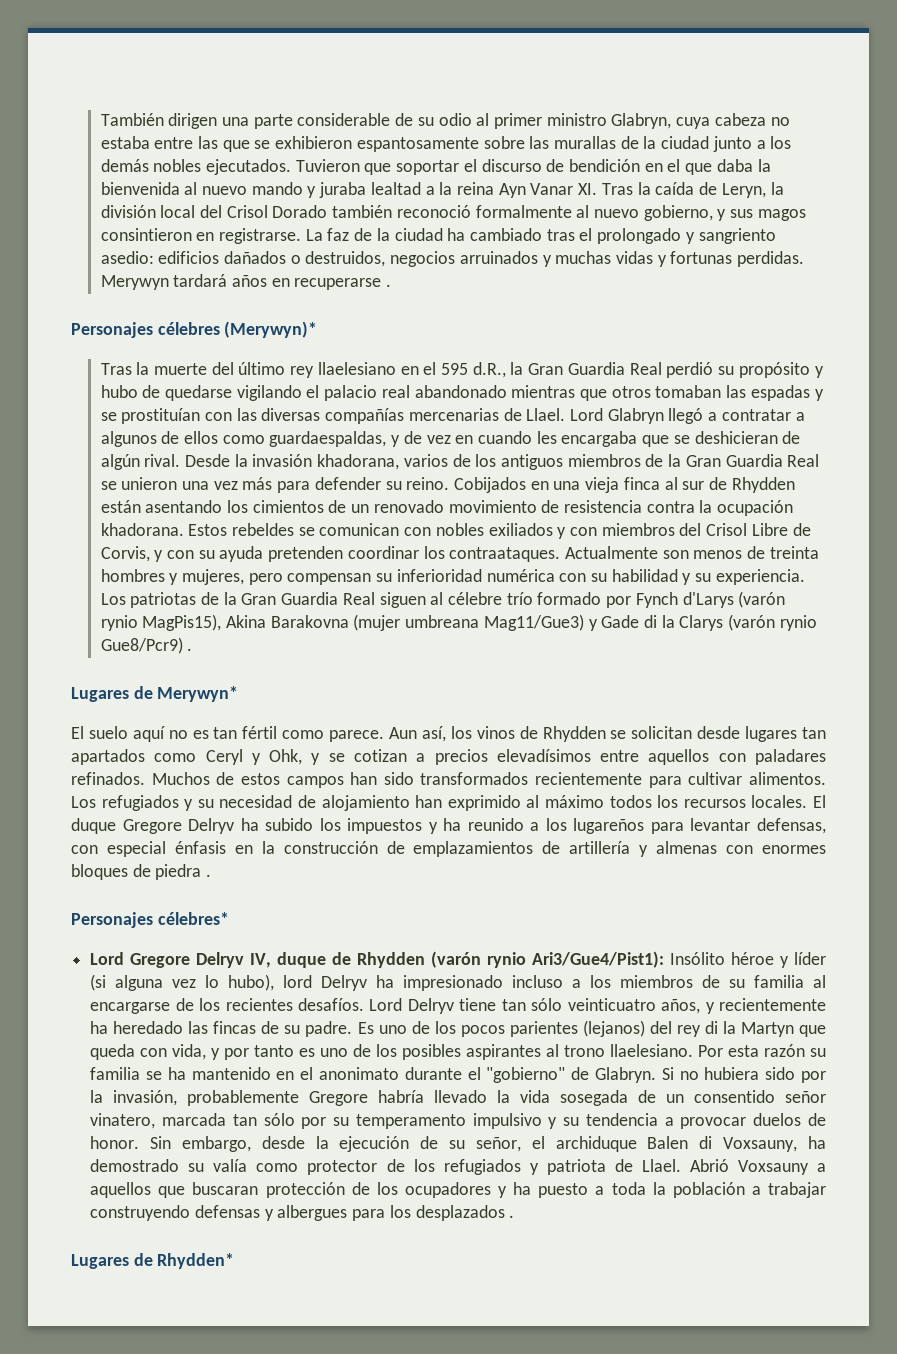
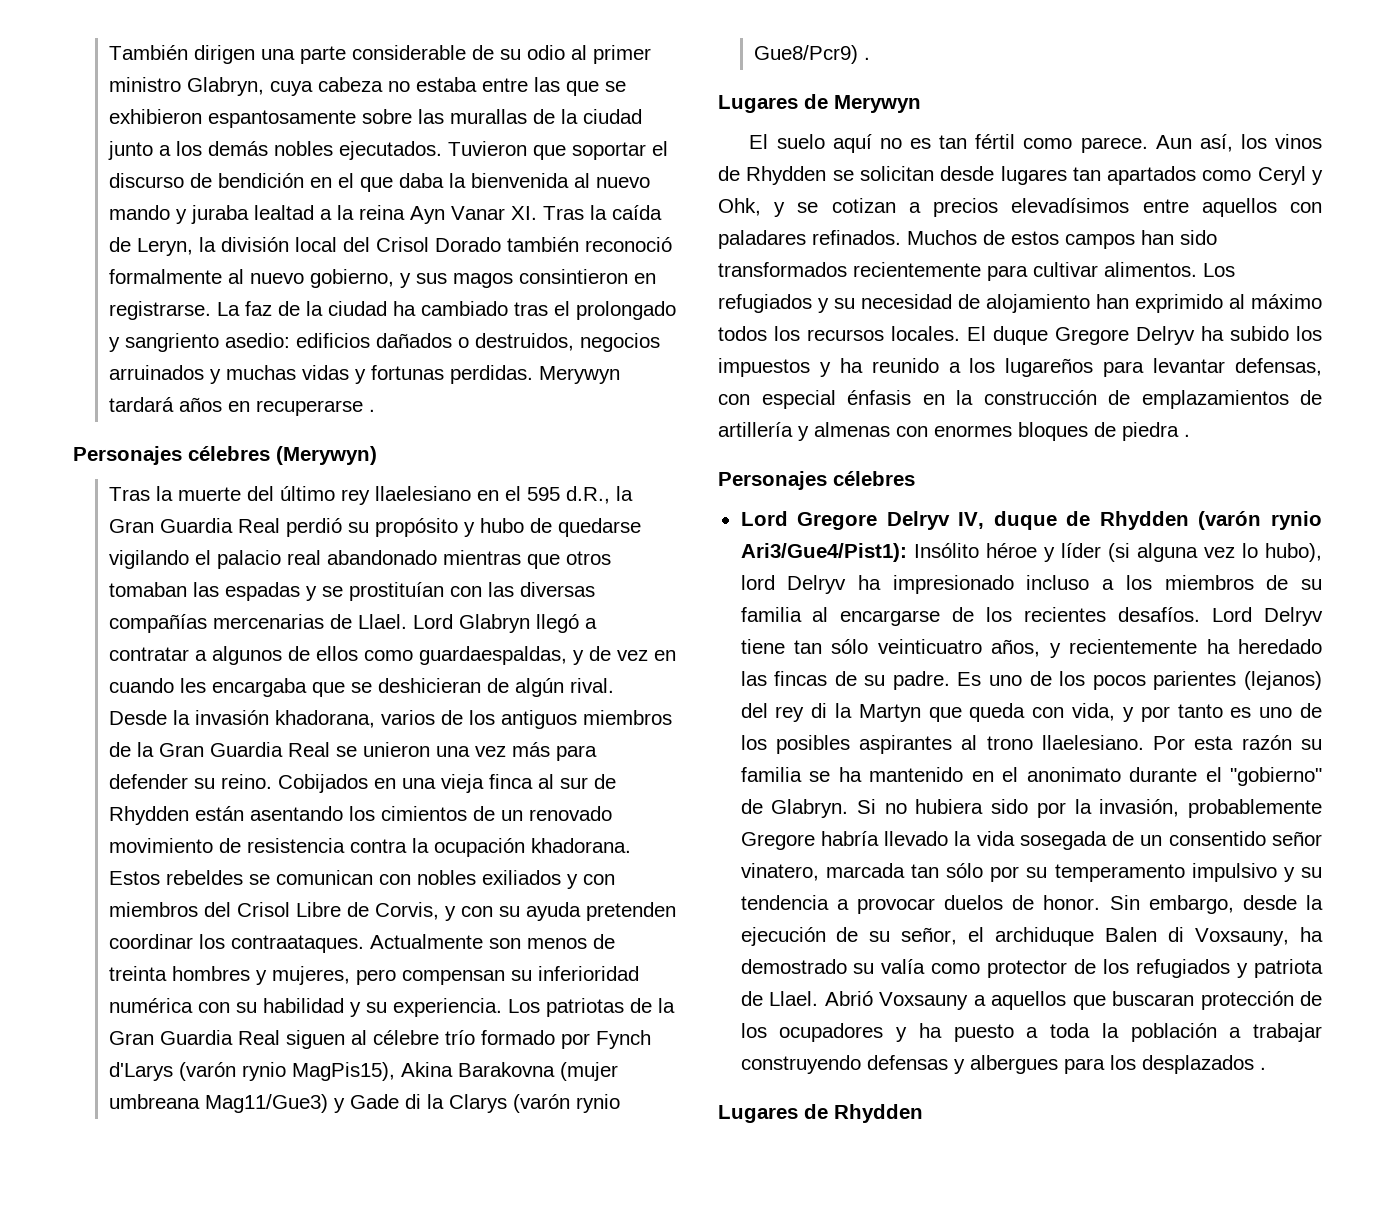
[224,321,318,338] (Merywyn)* -> [276,446,377,465] (Merywyn)
[157,686,239,702] Merywyn* -> [834,95,921,113] Merywyn
[157,912,229,925] célebres* -> [833,471,915,486] célebres
[157,1253,235,1269] Rhydden* -> [834,1104,923,1123] Rhydden

